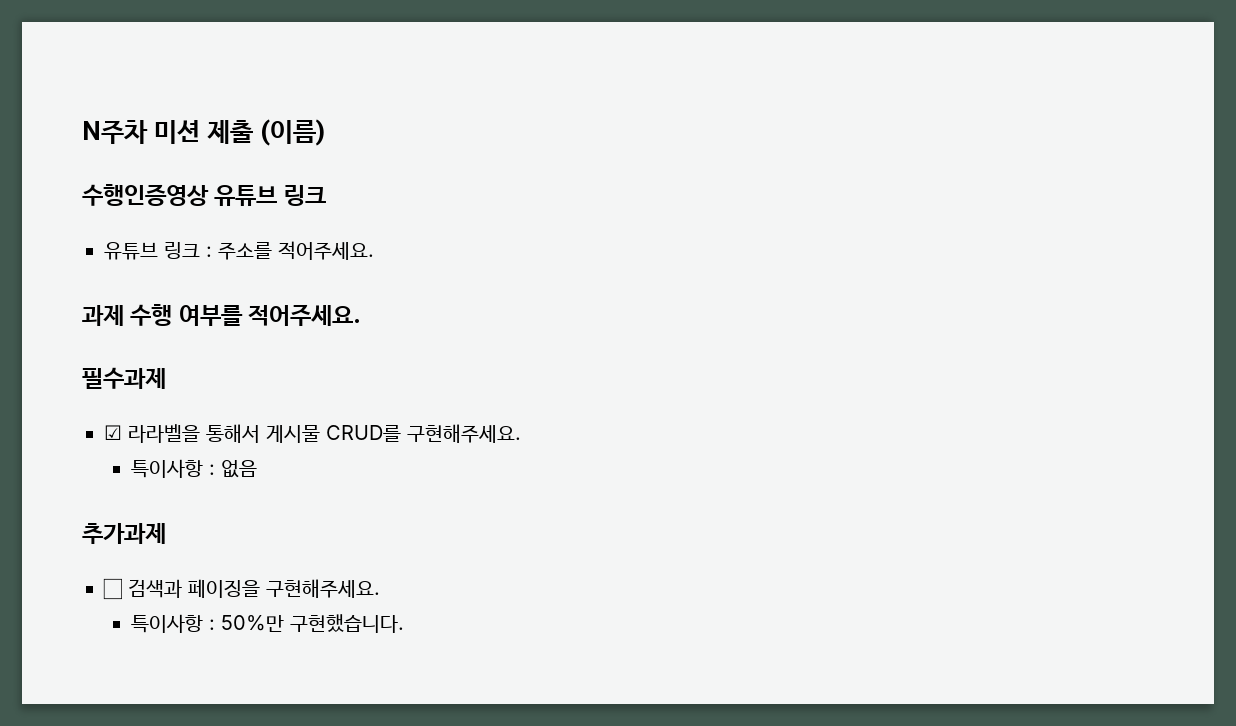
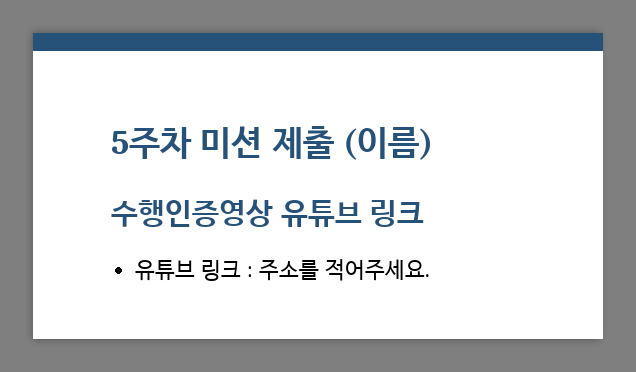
[82,120,148,144] N주차 -> [111,127,192,159] 5주차
[82,304,362,326] [82,367,166,389] [104,424,521,443] [130,459,257,478] [82,523,166,544] [103,578,380,600] [130,614,404,633] // 과제 수행 여부를 적어주세요. // 필수과제 // ☑ 라라벨을 통해서 게시물 CRUD를 구현해주세요. // 특이사항 : 없음 // 추가과제 // ☐ 검색과 페이징을 구현해주세요. // 특이사항 : 50%만 구현했습니다. -> (430, 270) none

